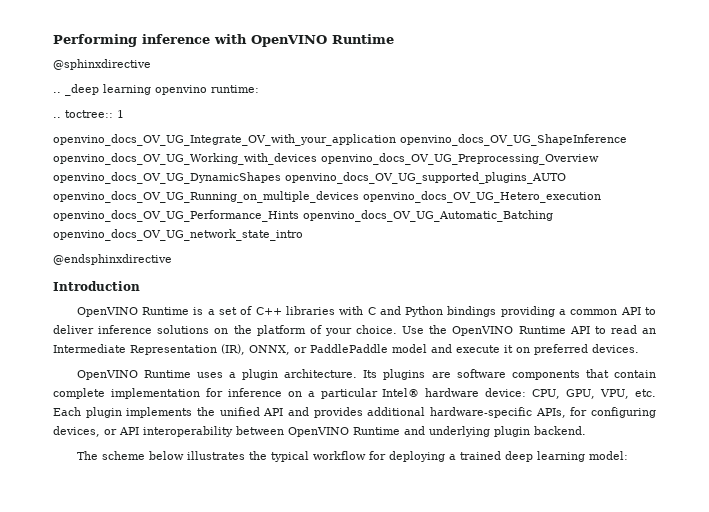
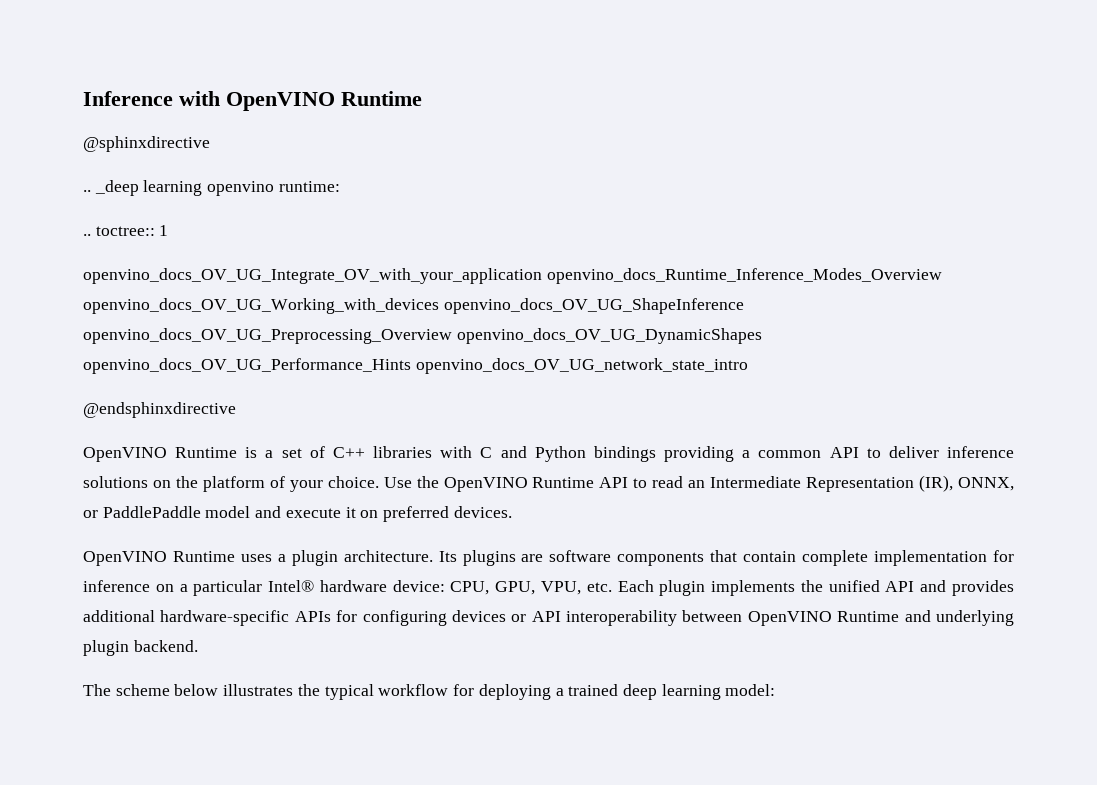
[53,34,210,47] Performing inference -> [83,91,173,106] Inference
[400,134,627,146] [53,153,599,165] [53,172,566,184] [53,191,601,203] [53,210,553,222] openvino_docs_OV_UG_ShapeInference openvino_docs_OV_UG_Working_with_devices openvino_docs_OV_UG_Preprocessing_Overview openvino_docs_OV_UG_DynamicShapes openvino_docs_OV_UG_supported_plugins_AUTO openvino_docs_OV_UG_Running_on_multiple_devices openvino_docs_OV_UG_Hetero_execution openvino_docs_OV_UG_Performance_Hints openvino_docs_OV_UG_Automatic_Batching -> [546,268,942,284] [83,298,744,314] [83,328,762,344] [83,358,411,374] openvino_docs_Runtime_Inference_Modes_Overview openvino_docs_OV_UG_Working_with_devices openvino_docs_OV_UG_ShapeInference openvino_docs_OV_UG_Preprocessing_Overview openvino_docs_OV_UG_DynamicShapes openvino_docs_OV_UG_Performance_Hints
[53,281,140,291] // Introduction -> (236, 410) none
[535,408,566,418] APIs, -> [294,611,331,622] APIs
[53,426,100,437] devices, -> [451,610,506,622] devices

